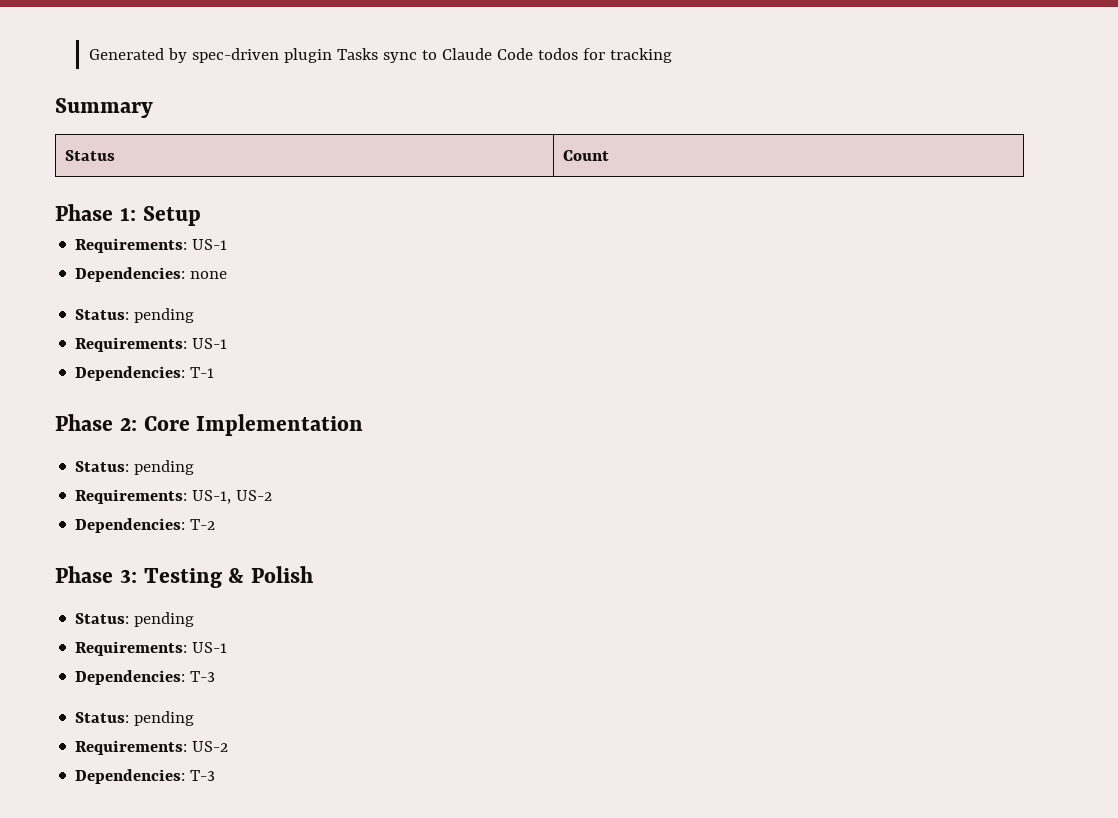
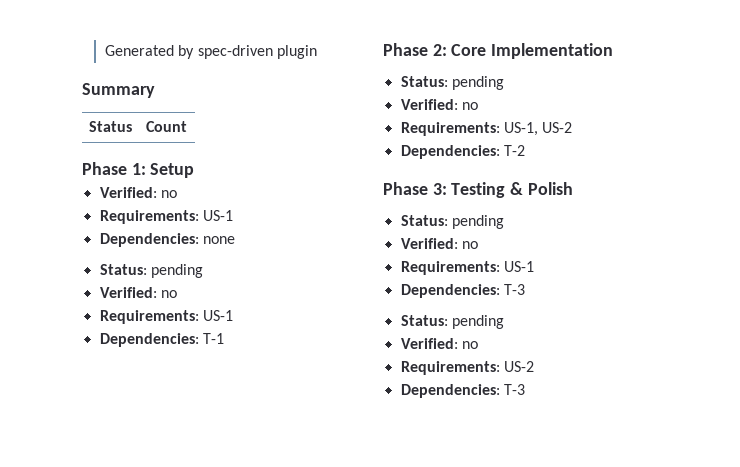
[336,48,672,63] Tasks sync to Claude Code todos for tracking -> (317, 52) none
(201, 216) none -> [99,187,177,198] // Verified: no
(195, 315) none -> [99,287,177,298] // Verified: no
(195, 467) none -> [400,99,478,110] // Verified: no
(195, 619) none -> [400,238,478,249] // Verified: no
(195, 718) none -> [400,338,478,349] // Verified: no

